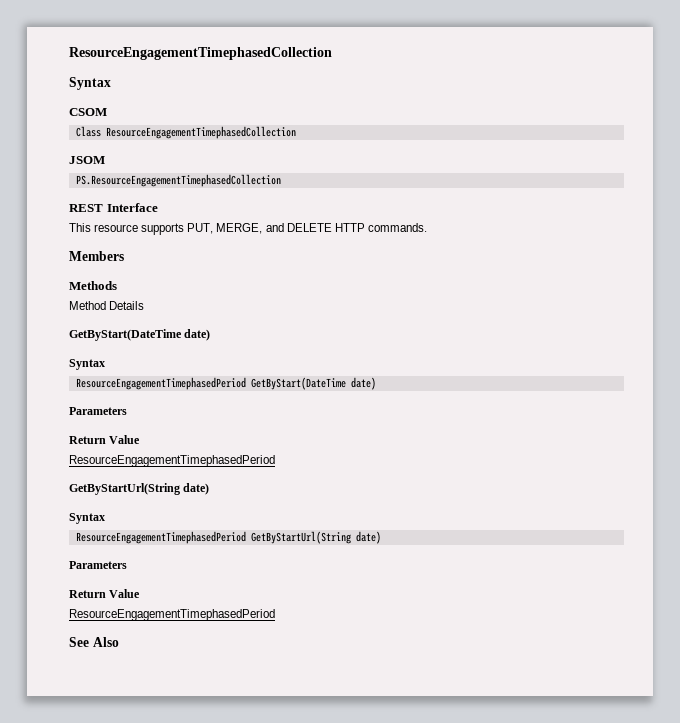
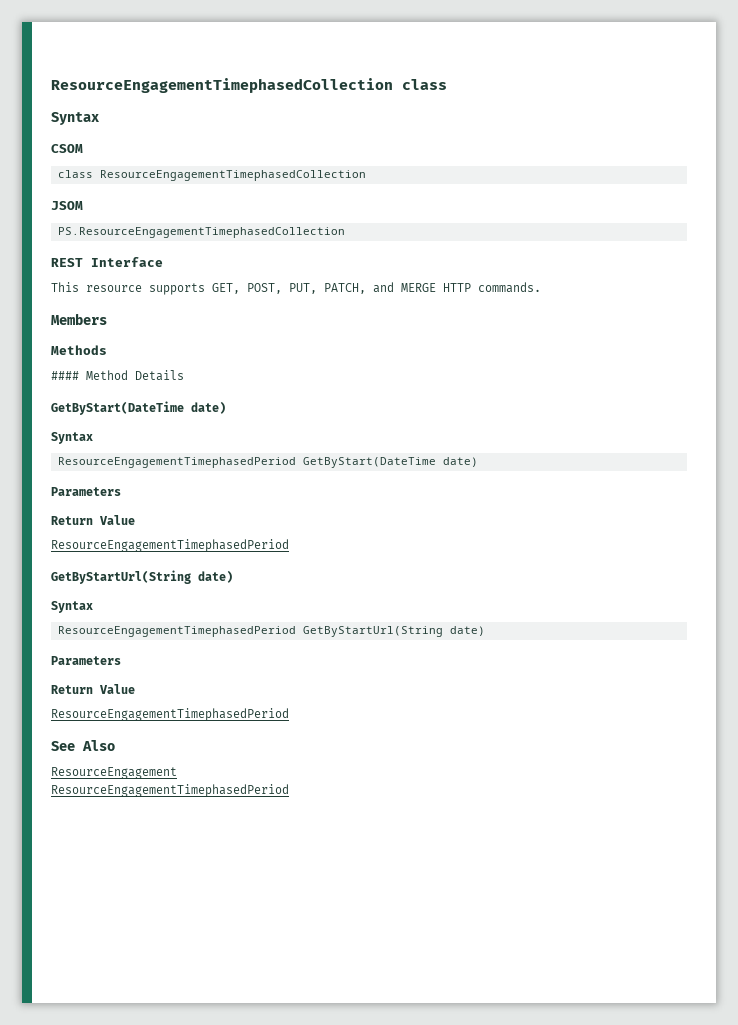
[69,47,332,60] ResourceEngagementTimephasedCollection -> [51,78,447,93] ResourceEngagementTimephasedCollection class
[75,126,101,137] Class -> [57,170,93,178] class
[187,223,332,234] PUT, MERGE, and DELETE -> [212,282,436,294] GET, POST, PUT, PATCH, and MERGE
(117, 285) none -> [51,371,79,380] ####
(119, 642) none -> [51,767,177,779] [51,784,289,797] // ResourceEngagement // ResourceEngagementTimephasedPeriod

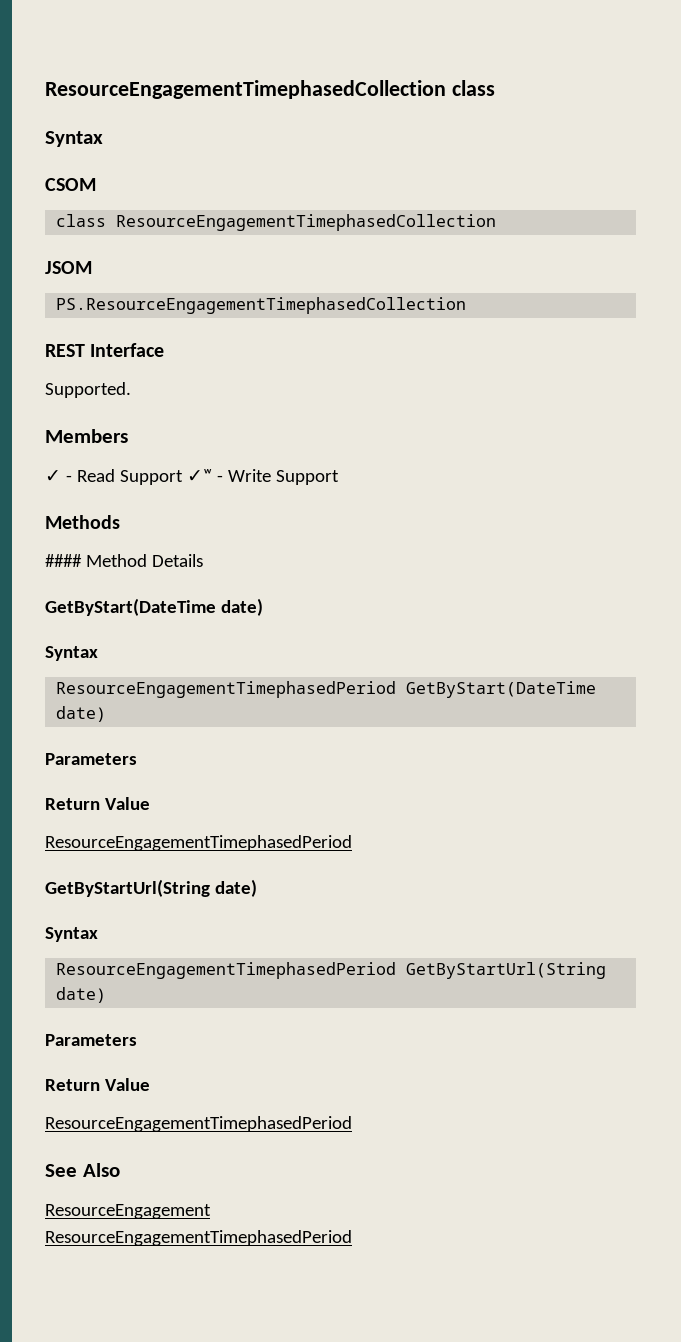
[51,282,541,295] [51,313,107,325] This resource supports GET, POST, PUT, PATCH, and MERGE HTTP commands. // Members -> [45,382,131,398] [45,429,128,443] [45,469,339,485] Supported. // Members // ✓ - Read Support ✓ʷ - Write Support

